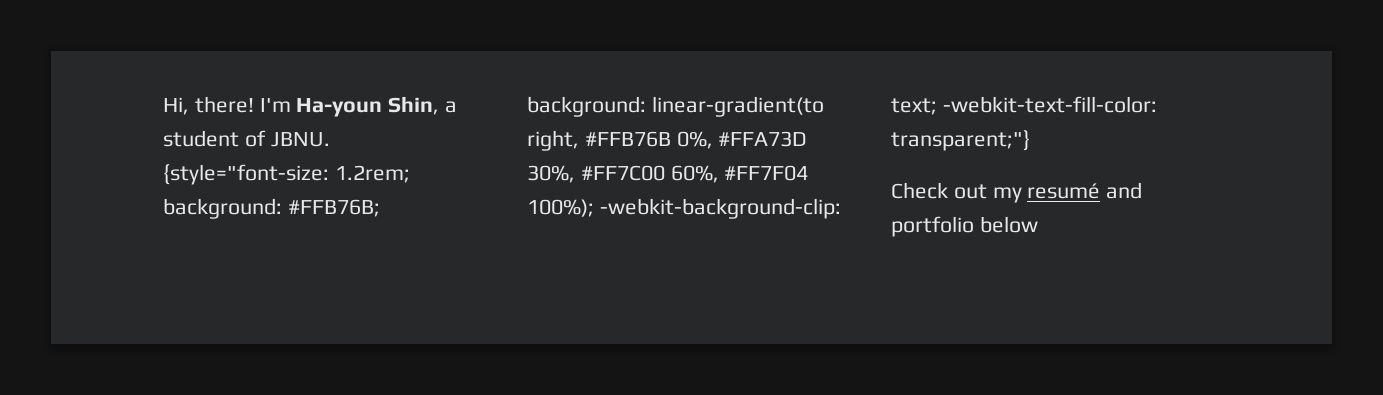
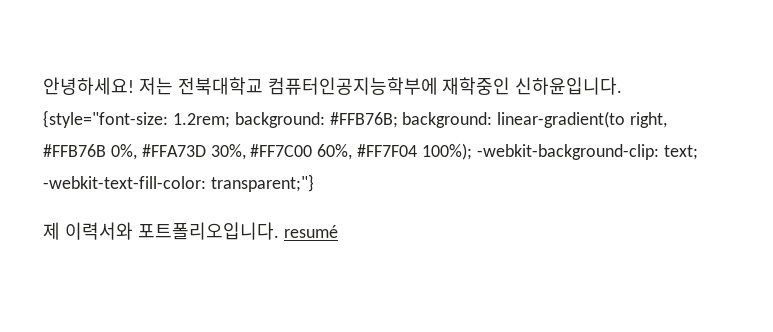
[163,96,458,117] [163,130,330,147] Hi, there! I'm Ha-youn Shin, a student of JBNU. -> [43,77,623,95] 안녕하세요! 저는 전북대학교 컴퓨터인공지능학부에 재학중인 신하윤입니다.
[891,182,1143,203] [891,216,1038,237] Check out my resumé and portfolio below -> [43,222,338,240] 제 이력서와 포트폴리오입니다. resumé

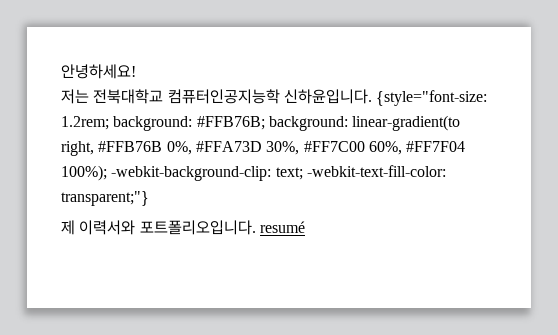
(134, 86) none -> (136, 71) //
[267,77,511,95] 컴퓨터인공지능학부에 재학중인 -> [167,89,280,104] 컴퓨터인공지능학

